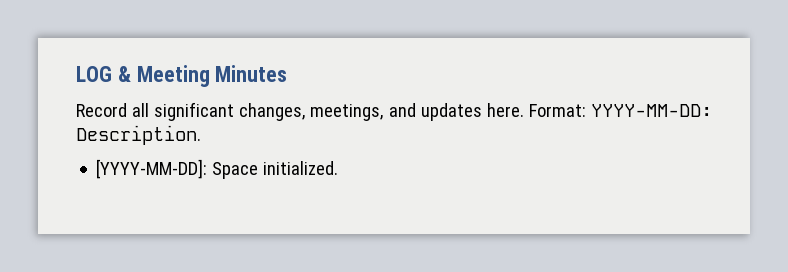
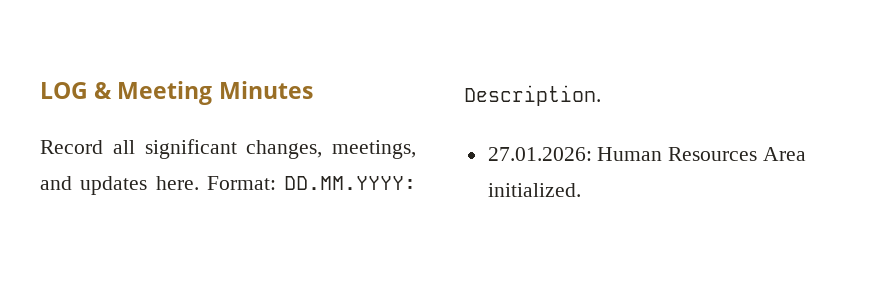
[590,104,712,117] YYYY-MM-DD: -> [284,176,416,190] DD.MM.YYYY:
[96,159,259,179] [YYYY-MM-DD]: Space -> [487,147,807,161] 27.01.2026: Human Resources Area

